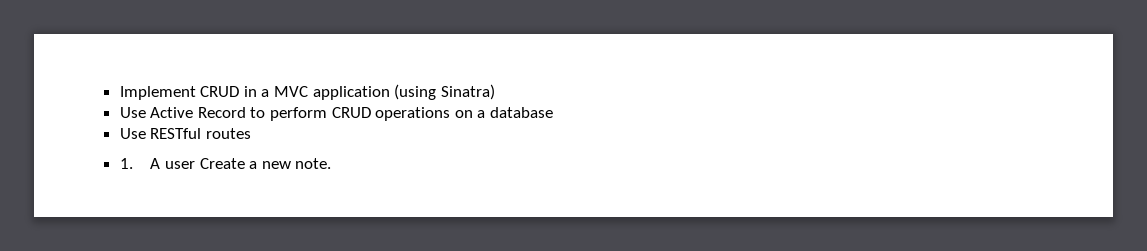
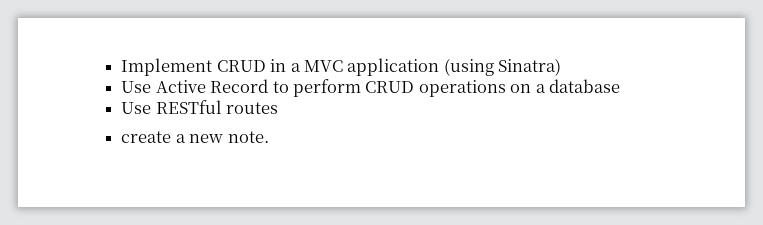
[119,158,245,169] 1. A user Create -> [121,131,172,143] create

